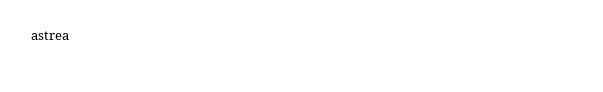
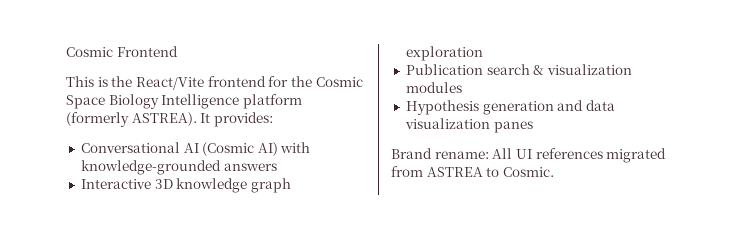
[31,31,69,40] astrea -> [66,46,178,57] [66,76,363,90] [66,94,302,109] [66,112,273,127] [80,142,311,156] [80,160,277,175] [80,178,291,193] [405,46,483,61] [405,64,632,75] [405,82,462,93] [405,100,615,115] [404,118,533,133] [391,148,667,163] [391,166,554,177] Cosmic Frontend // This is the React/Vite frontend for the Cosmic Space Biology Intelligence platform (formerly ASTREA). It provides: // Conversational AI (Cosmic AI) with knowledge-grounded answers // Interactive 3D knowledge graph exploration // Publication search & visualization modules // Hypothesis generation and data visualization panes // Brand rename: All UI references migrated from ASTREA to Cosmic.

